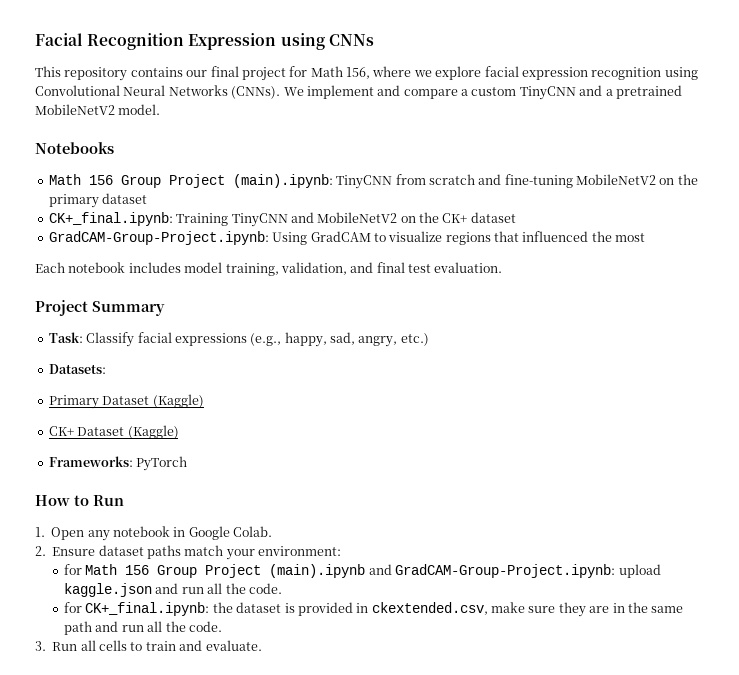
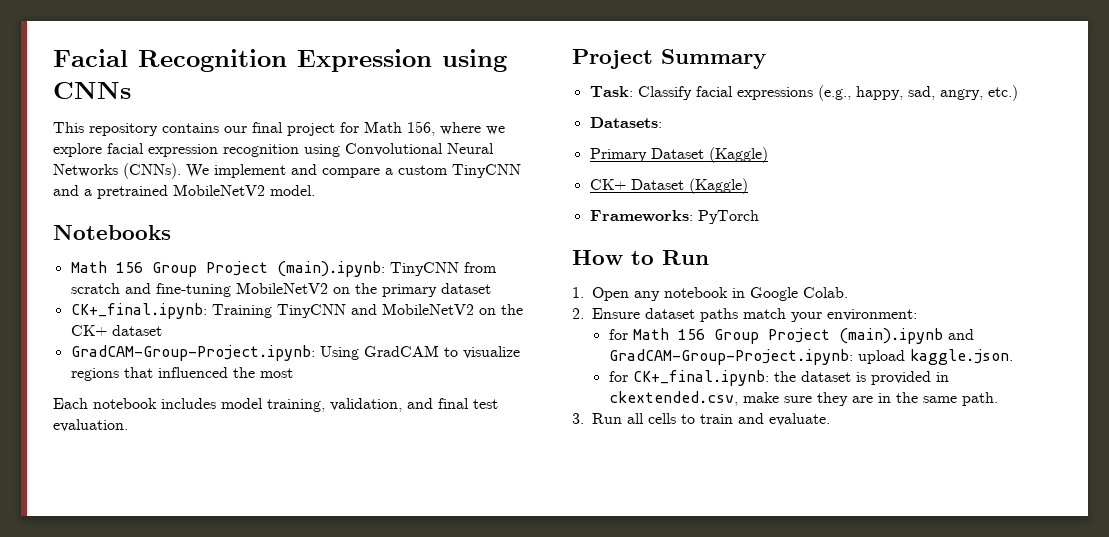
[64,583,282,597] kaggle.json and run all the code. -> [909,349,1013,365] kaggle.json.
[64,621,222,635] path and run all the code. -> [961,392,998,406] path.

